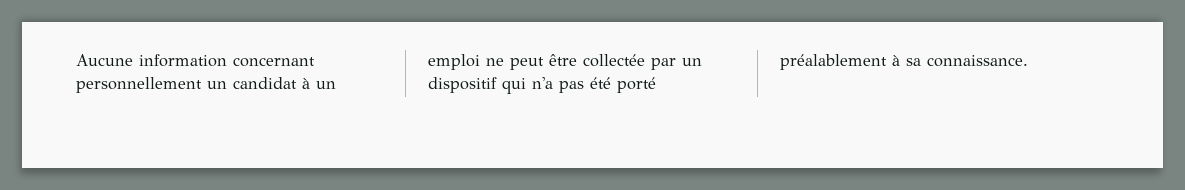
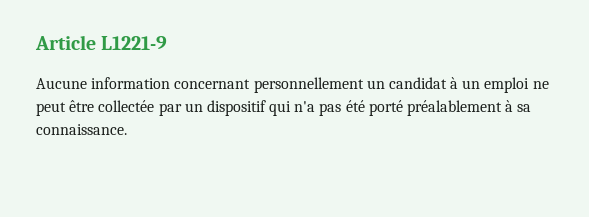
(76, 60) none -> [35,35,168,50] Article L1221-9 //

